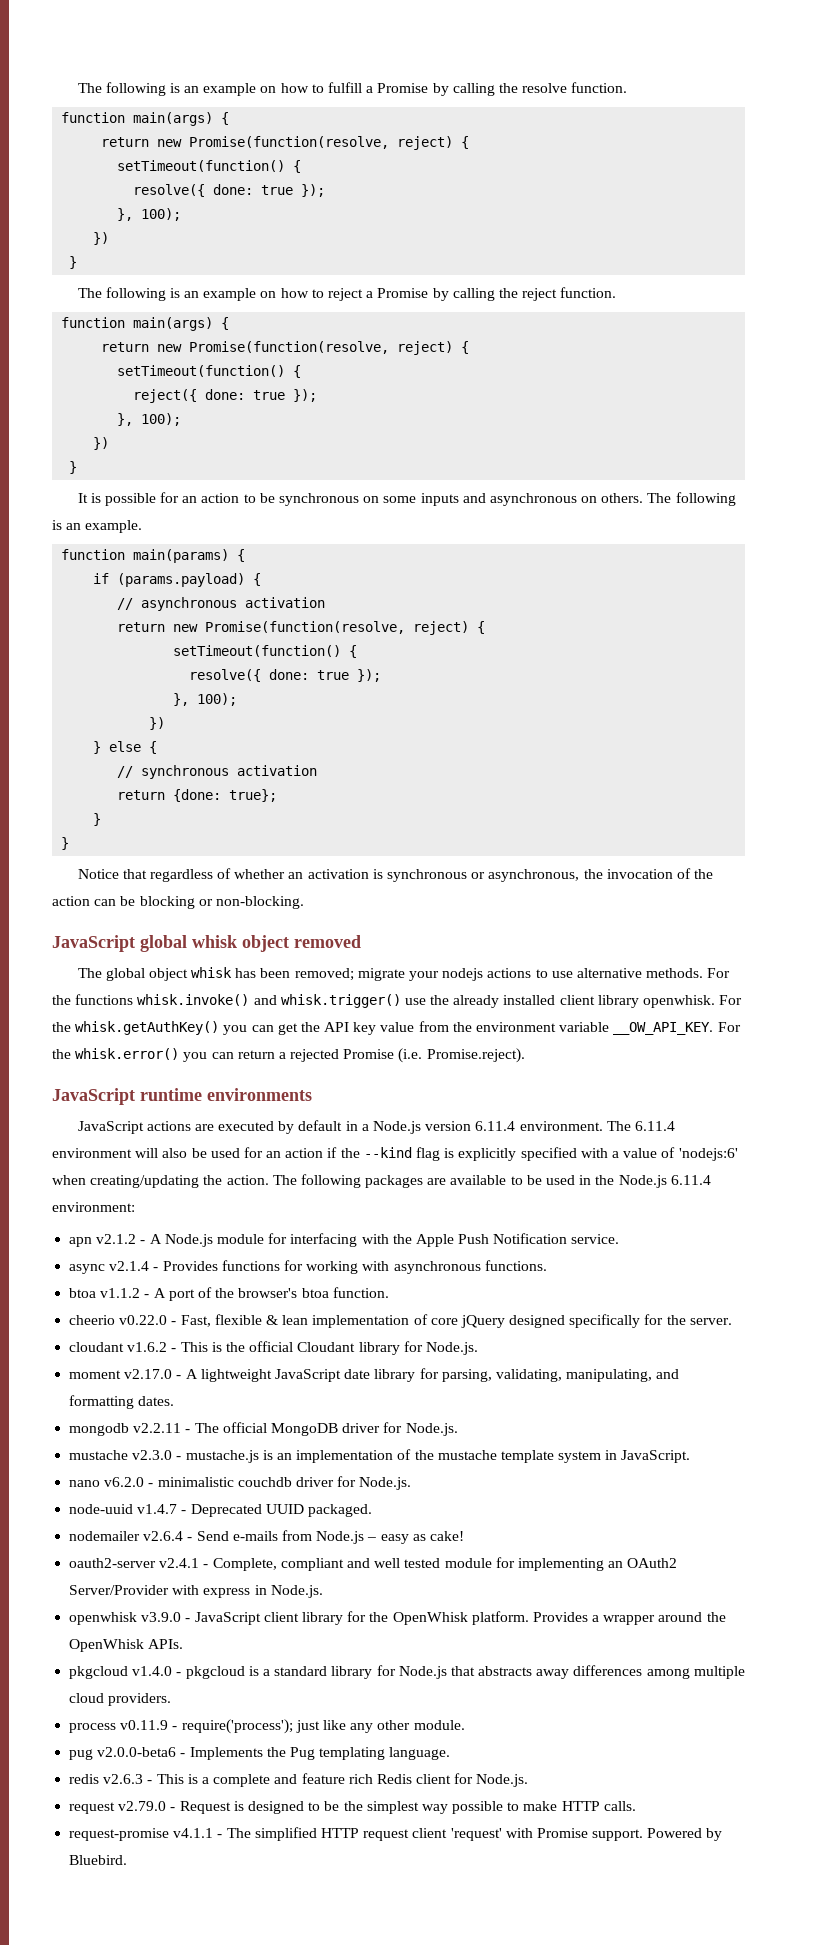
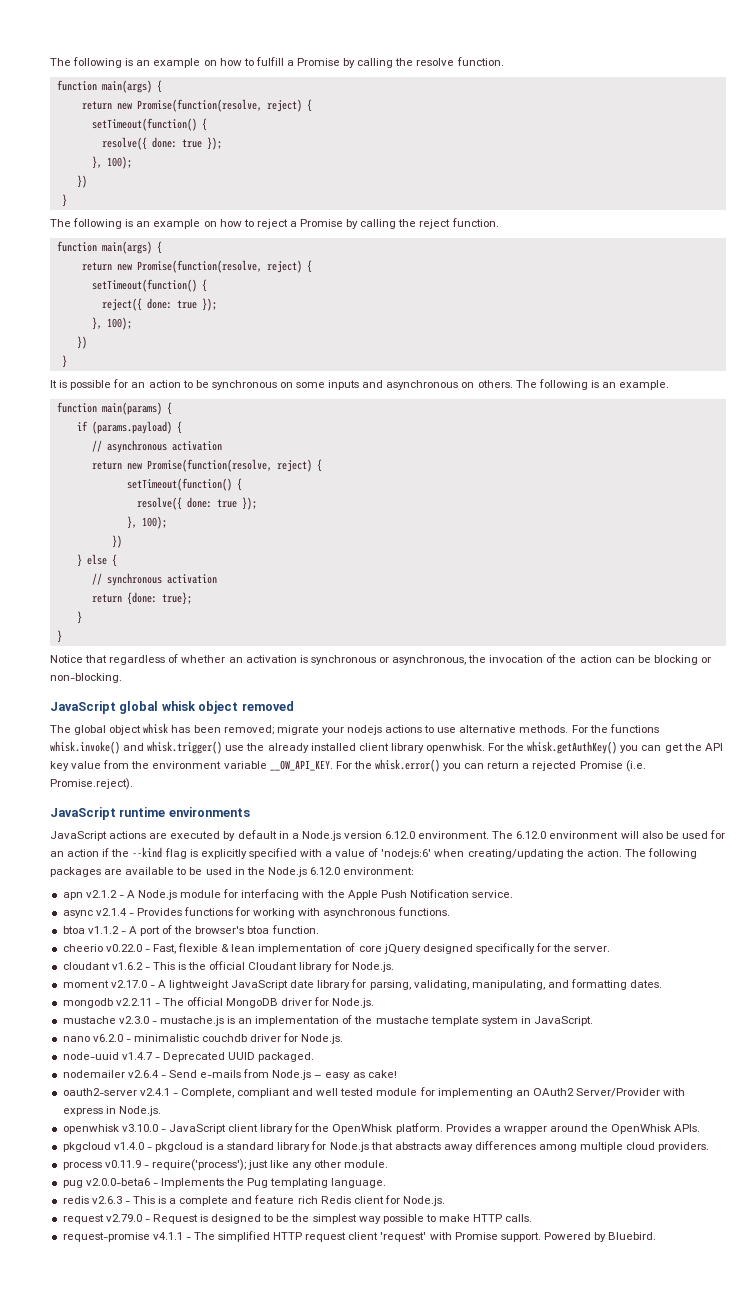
[475,1121,516,1131] 6.11.4 -> [385,831,416,839] 6.12.0
[634,1121,675,1131] 6.11.4 -> [516,831,547,839] 6.12.0
[670,1175,711,1185] 6.11.4 -> [309,867,340,875] 6.12.0
[141,1612,182,1622] v3.9.0 -> [121,1124,158,1132] v3.10.0

